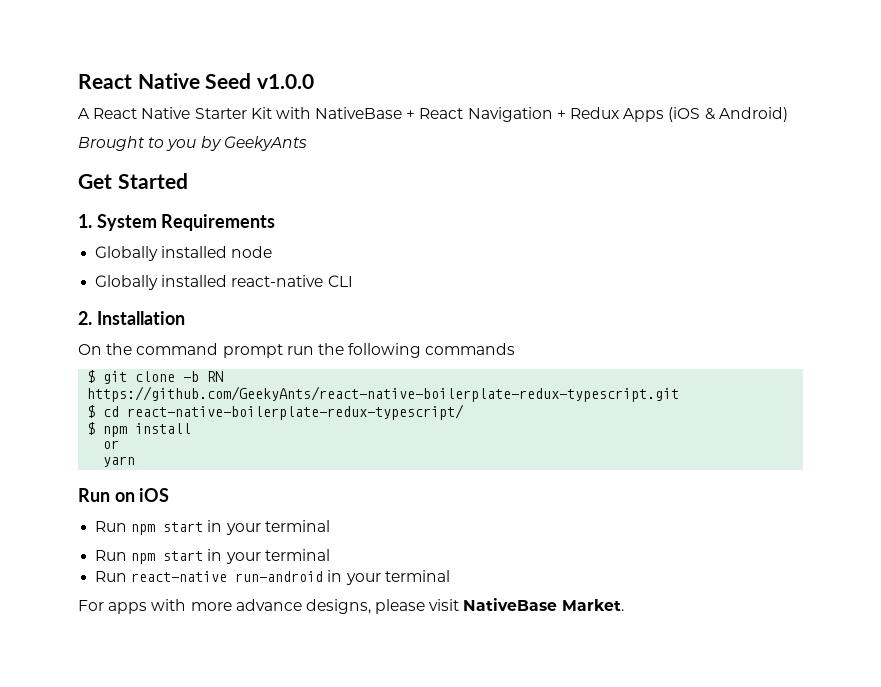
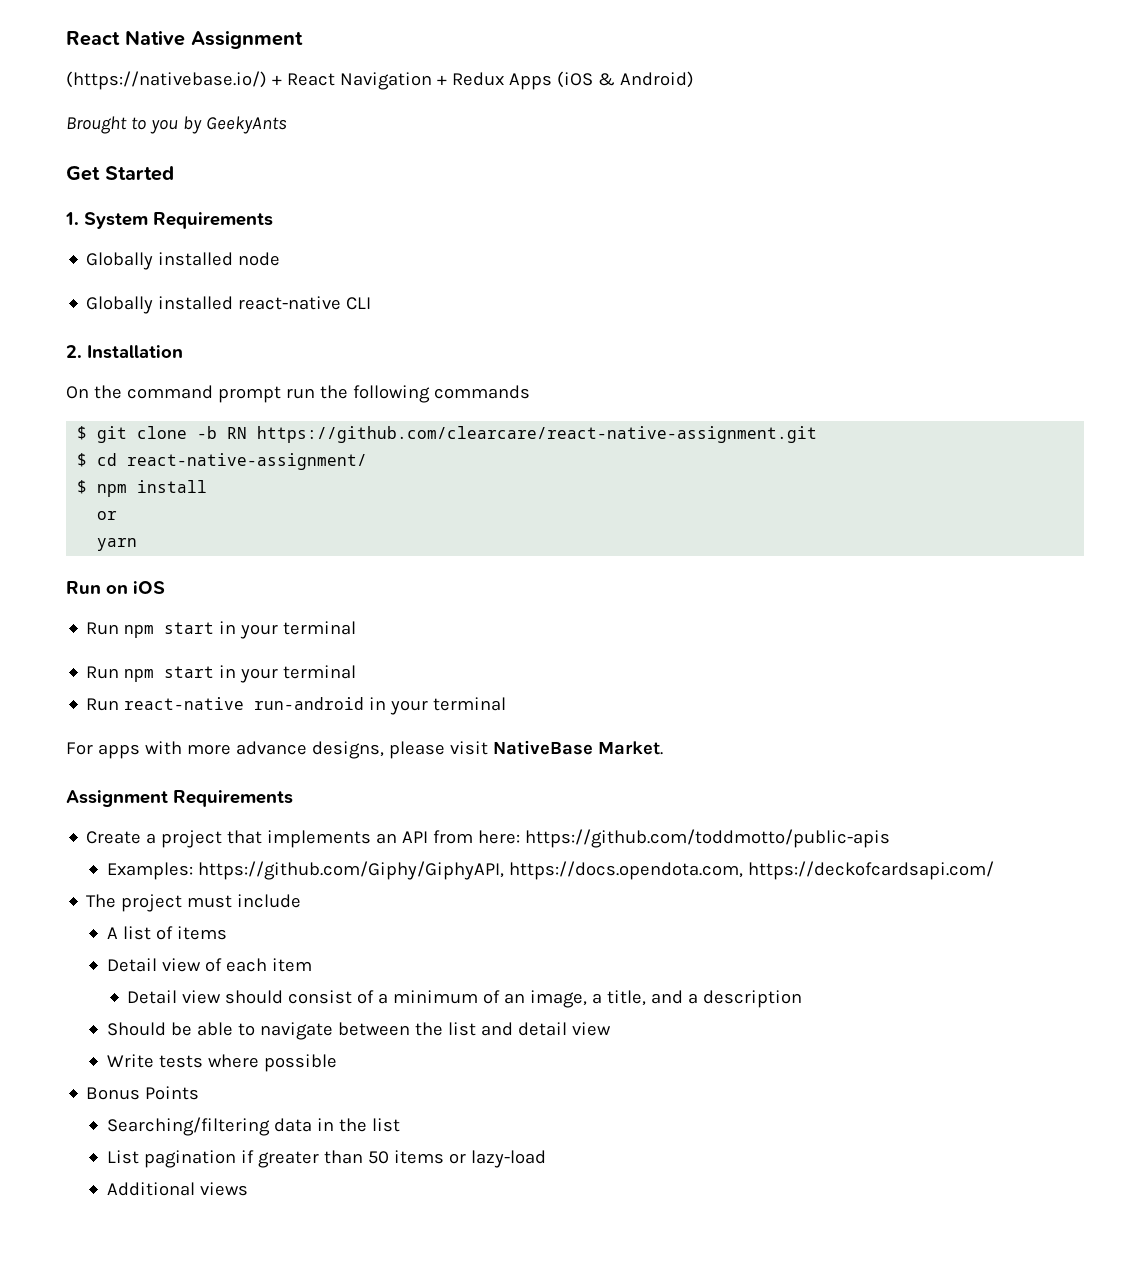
[78,73,314,89] [78,107,403,119] React Native Seed v1.0.0 // A React Native Starter Kit with NativeBase -> [66,30,303,49] [66,71,267,90] React Native Assignment // (https://nativebase.io/)
[87,386,680,402] https://github.com/GeekyAnts/react-native-boilerplate-redux-typescript.git -> [257,426,818,443] https://github.com/clearcare/react-native-assignment.git
[127,404,465,420] react-native-boilerplate-redux-typescript/ -> [127,453,368,470] react-native-assignment/
(624, 605) none -> [66,790,293,807] [86,829,891,848] [106,861,994,880] [86,894,302,912] [106,926,227,940] [106,958,312,972] [127,990,803,1008] [106,1022,611,1040] [106,1054,337,1072] [86,1086,200,1100] [106,1117,400,1136] [106,1150,546,1168] [106,1182,248,1196] // Assignment Requirements // Create a project that implements an API from here: https://github.com/toddmotto/public-apis // Examples: https://github.com/Giphy/GiphyAPI, https://docs.opendota.com, https://deckofcardsapi.com/ // The project must include // A list of items // Detail view of each item // Detail view should consist of a minimum of an image, a title, and a description // Should be able to navigate between the list and detail view // Write tests where possible // Bonus Points // Searching/filtering data in the list // List pagination if greater than 50 items or lazy-load // Additional views

